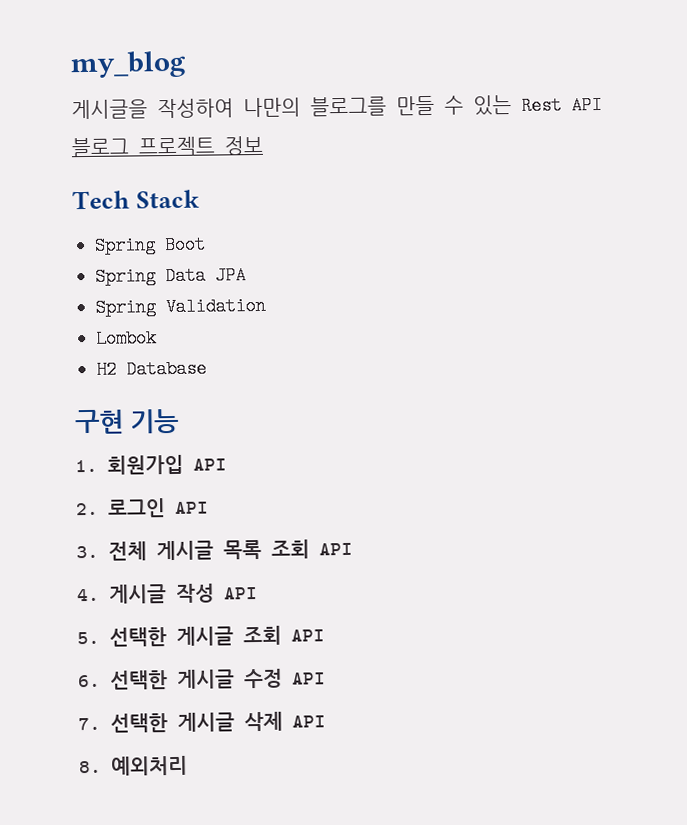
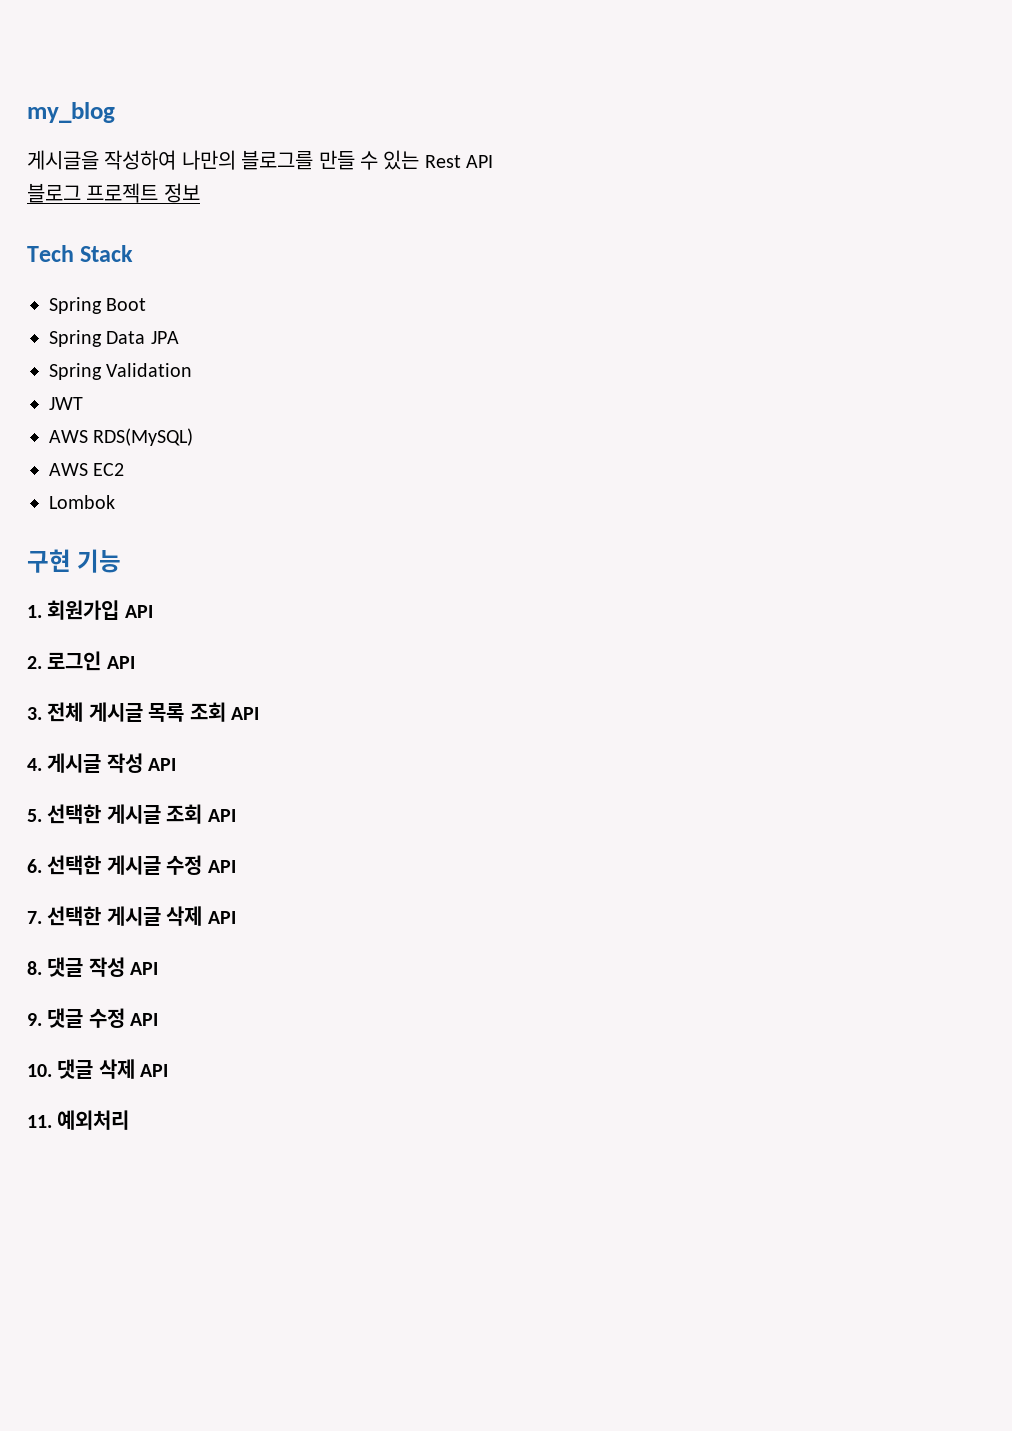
(266, 306) none -> [49,397,83,410] [49,428,194,446] [49,463,125,476] // JWT // AWS RDS(MySQL) // AWS EC2
[96,359,207,379] // H2 Database -> (115, 502) none
(102, 767) none -> [47,957,159,977] [27,1008,159,1028] [27,1059,169,1079] [27,1115,52,1128] 댓글 작성 API // 9. 댓글 수정 API // 10. 댓글 삭제 API // 11.

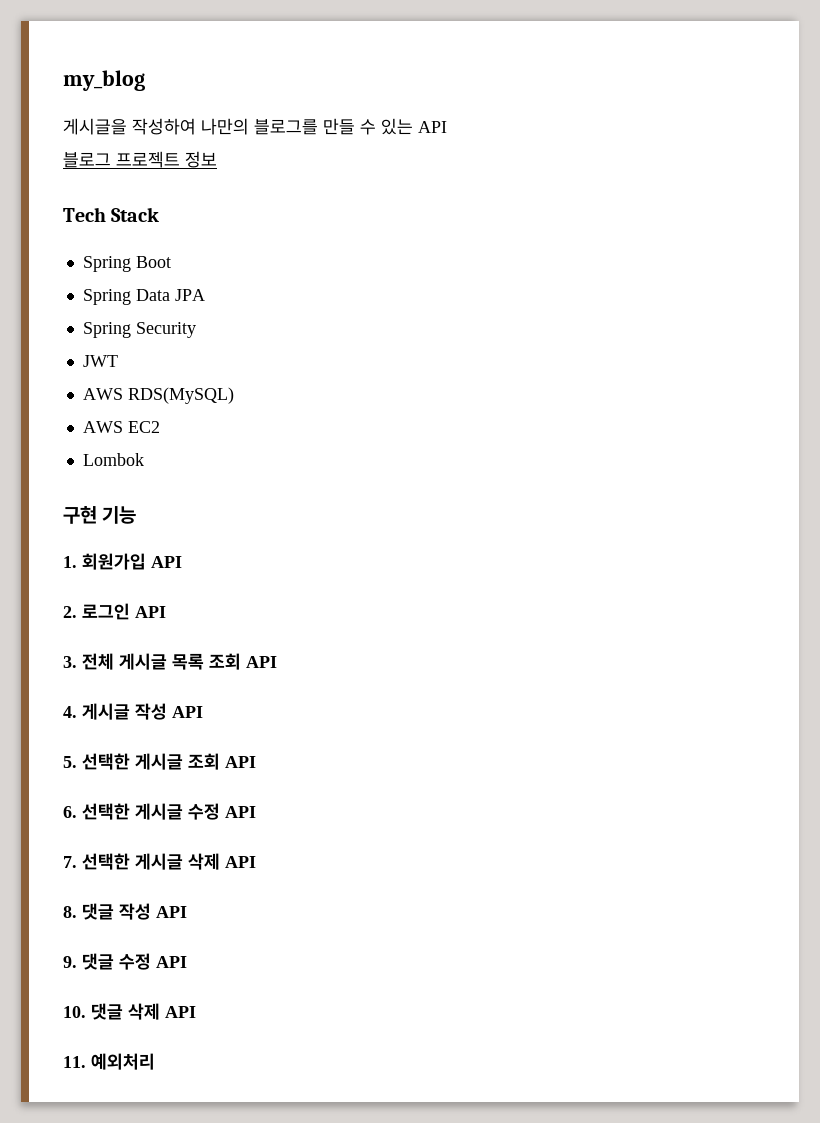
[424,155,461,168] Rest -> (413, 126) none
[106,363,193,377] Validation -> [135,322,196,338] Security

